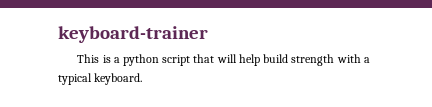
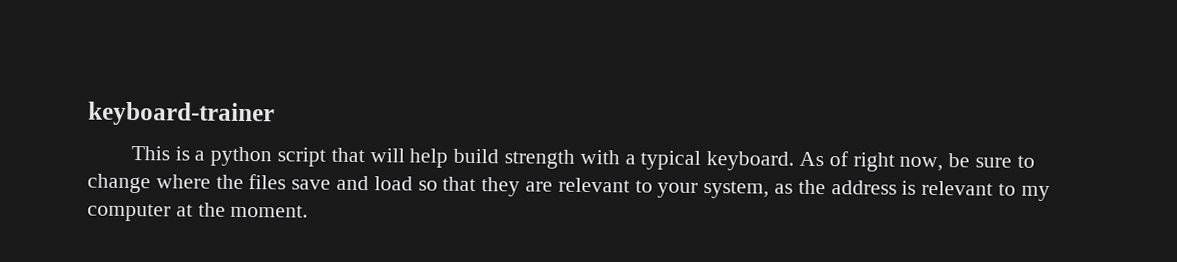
(143, 79) none -> [799,151,1035,172] [87,173,1050,202] [87,202,309,222] As of right now, be sure to change where the files save and load so that they are relevant to your system, as the address is relevant to my computer at the moment.

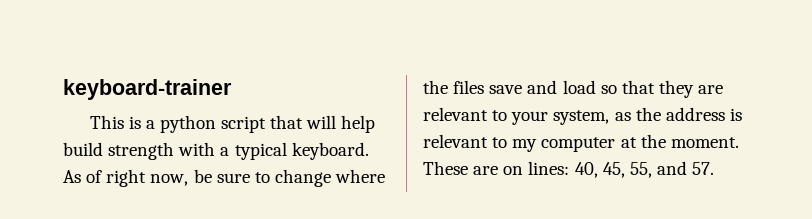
(309, 211) none -> [423,161,715,178] These are on lines: 40, 45, 55, and 57.

